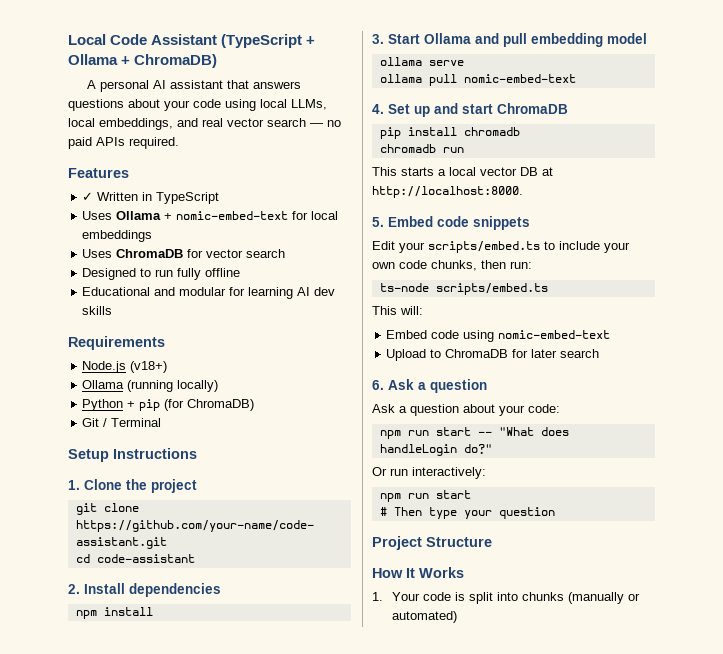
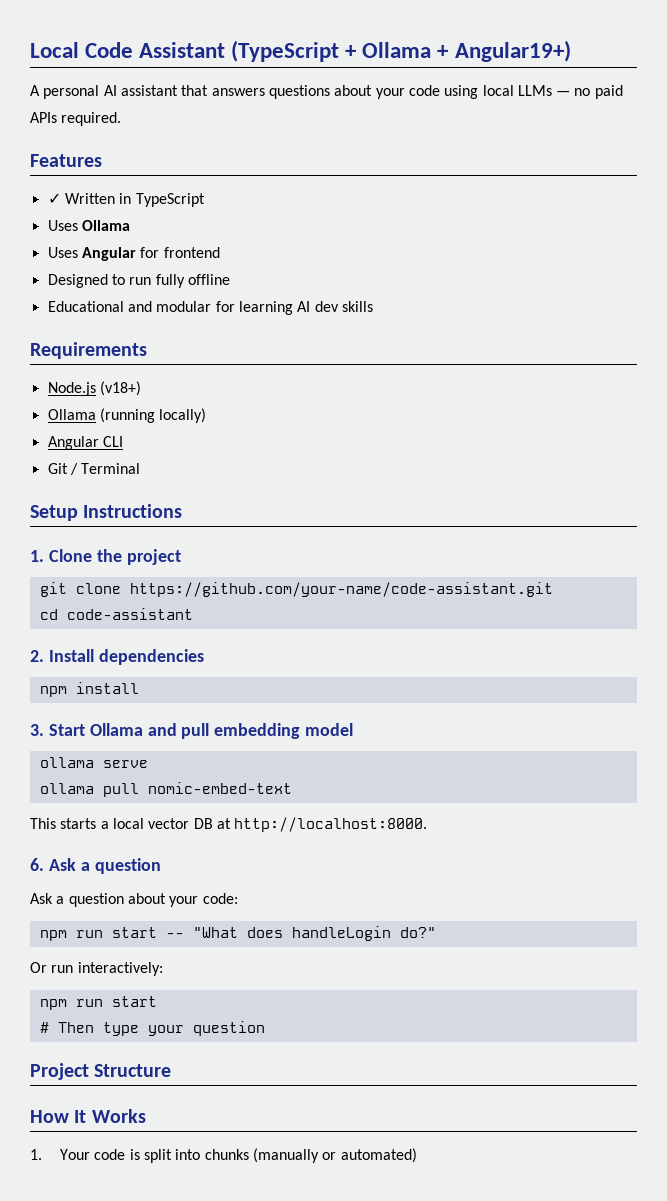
[134,54,218,68] ChromaDB) -> [454,40,571,62] Angular19+)
[291,99,327,110] [68,118,306,130] LLMs, local embeddings, and real vector search -> [517,85,552,96] LLMs
[164,211,339,220] [82,230,153,242] [82,249,286,258] + nomic-embed-text for local embeddings // Uses ChromaDB for vector search -> [47,247,220,261] // Uses Angular for frontend
[82,399,255,411] Python + pip (for ChromaDB) -> [47,436,123,450] Angular CLI
[372,103,568,117] [379,127,520,139] [379,144,464,153] // 4. Set up and start ChromaDB // pip install chromadb // chromadb run -> (292, 788) none
[372,216,530,230] [372,241,630,253] [372,260,532,271] [379,283,548,295] [372,306,423,315] [386,330,611,342] [386,349,600,361] // 5. Embed code snippets // Edit your scripts/embed.ts to include your own code chunks, then run: // ts-node scripts/embed.ts // This will: // Embed code using nomic-embed-text // Upload to ChromaDB for later search -> (428, 824) none

